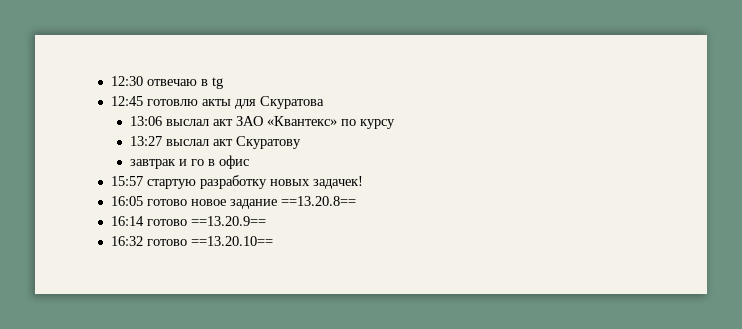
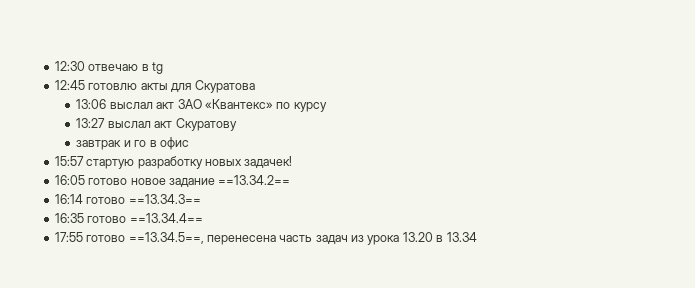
[280,196,356,206] ==13.20.8== -> [218,175,291,185] ==13.34.2==
[190,216,266,226] [110,236,273,246] ==13.20.9== // 16:32 готово ==13.20.10== -> [128,194,201,204] [54,213,203,223] [54,232,477,245] ==13.34.3== // 16:35 готово ==13.34.4== // 17:55 готово ==13.34.5==, перенесена часть задач из урока 13.20 в 13.34

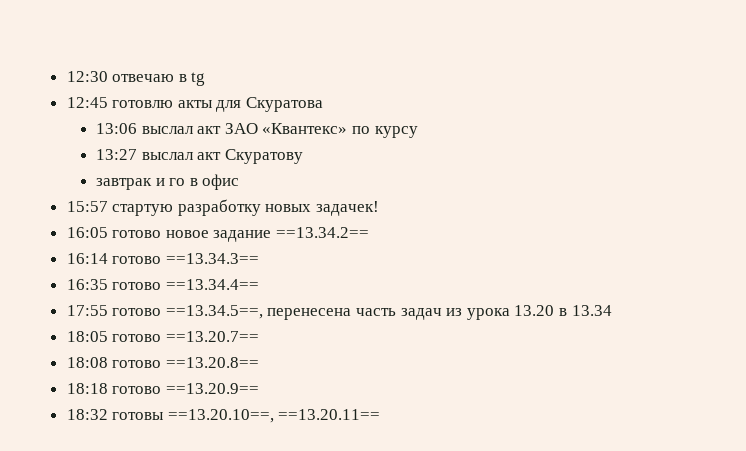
(477, 237) none -> [66,331,259,342] [66,357,259,368] [66,383,259,394] [66,409,381,423] // 18:05 готово ==13.20.7== // 18:08 готово ==13.20.8== // 18:18 готово ==13.20.9== // 18:32 готовы ==13.20.10==, ==13.20.11==

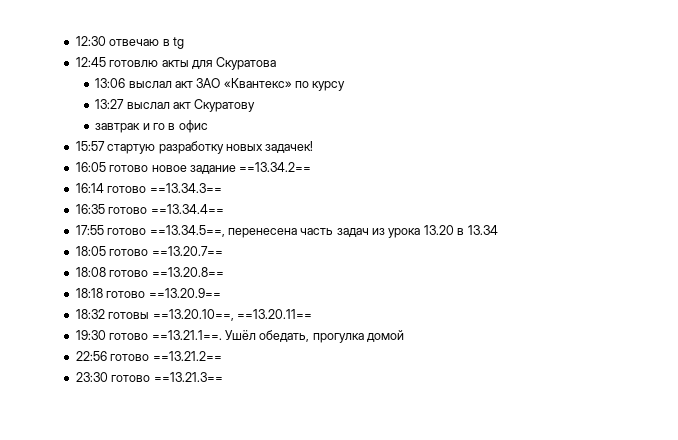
(381, 414) none -> [75,330,404,343] [75,351,222,361] [75,372,223,382] // 19:30 готово ==13.21.1==. Ушёл обедать, прогулка домой // 22:56 готово ==13.21.2== // 23:30 готово ==13.21.3==

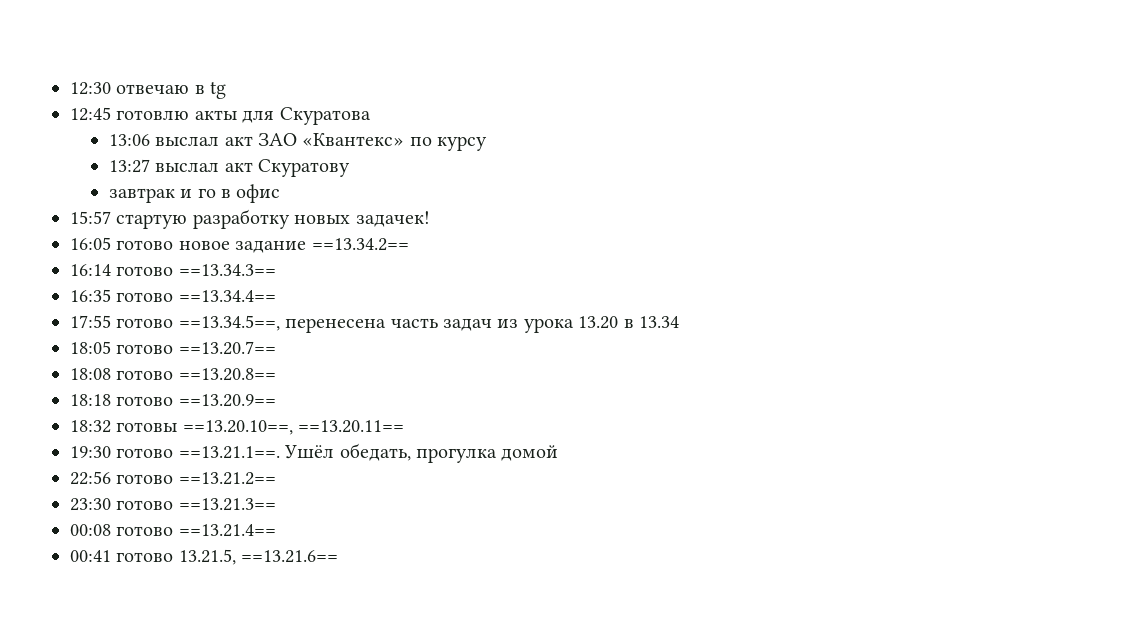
(223, 377) none -> [70,524,276,537] [70,549,339,565] // 00:08 готово ==13.21.4== // 00:41 готово 13.21.5, ==13.21.6==

